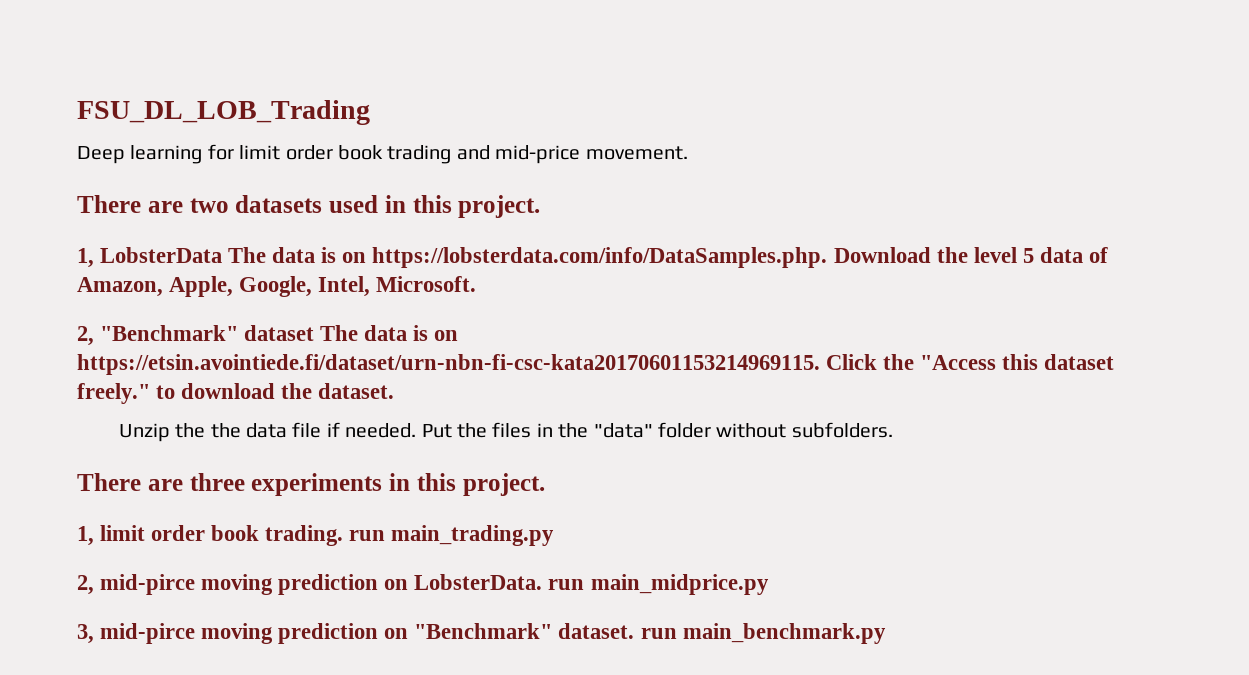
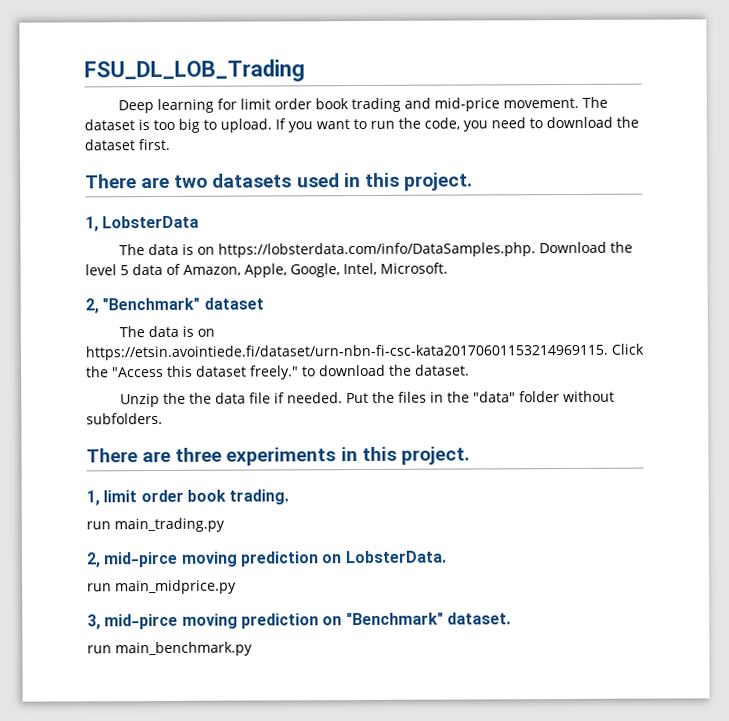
(688, 153) none -> [581,96,608,108] [84,116,639,133] [84,138,170,151] The dataset is too big to upload. If you want to run the code, you need to download the dataset first.
(223, 255) none -> (200, 222) //
(315, 333) none -> (264, 303) //
(344, 535) none -> (290, 497) //
(543, 582) none -> (446, 557) //
(635, 631) none -> (511, 618) //

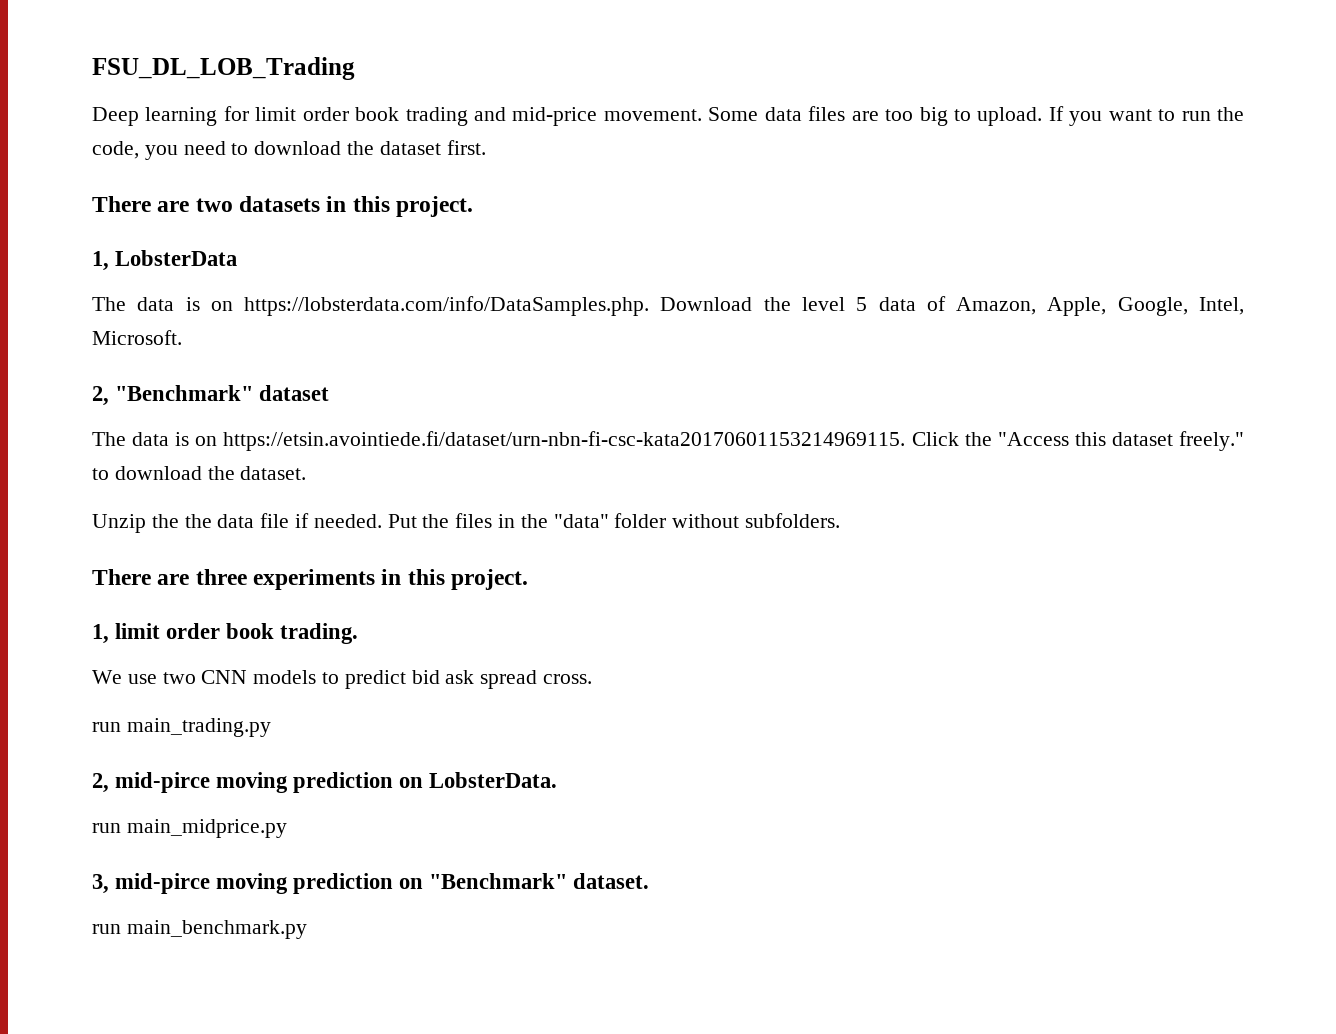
[581,96,608,108] [84,119,150,131] The dataset is -> [708,106,879,121] Some data files are
[296,173,340,188] used -> (321, 204) none
(290, 497) none -> [92,670,593,689] // We use two CNN models to predict bid ask spread cross.

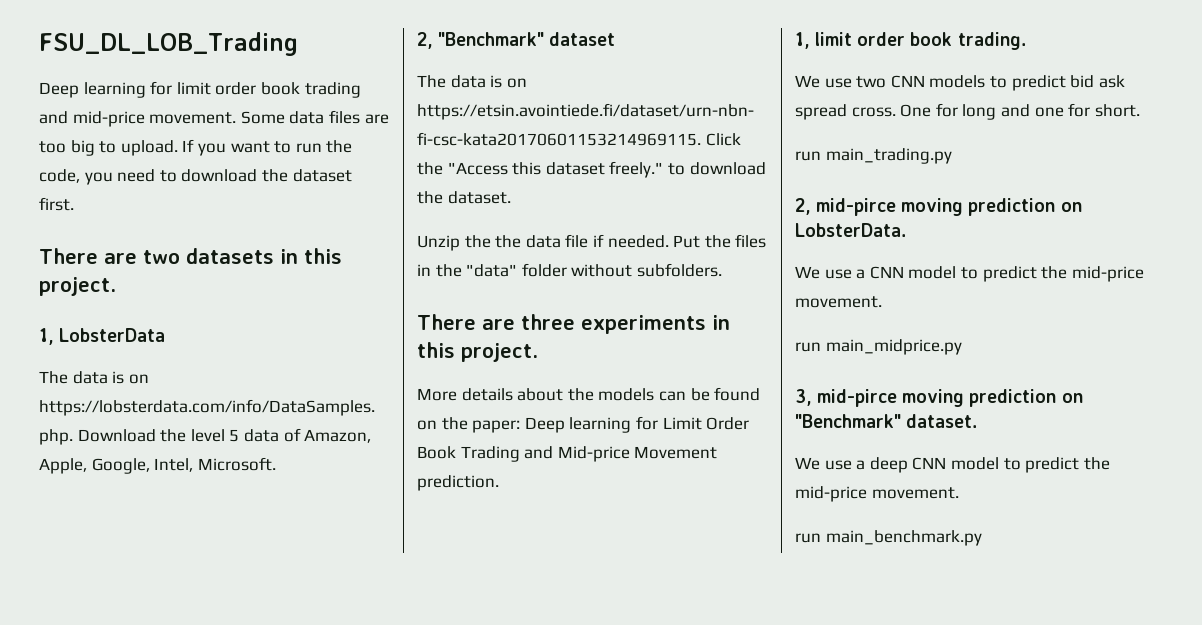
(529, 579) none -> [417,387,761,401] [417,416,750,433] [417,446,718,462] [417,475,499,491] // More details about the models can be found on the paper: Deep learning for Limit Order Book Trading and Mid-price Movement prediction.
(593, 679) none -> [900,103,1140,120] One for long and one for short.
(558, 780) none -> [795,266,1144,282] [795,296,882,308] // We use a CNN model to predict the mid-price movement.
(650, 881) none -> [795,457,1110,473] [795,486,959,502] // We use a deep CNN model to predict the mid-price movement.

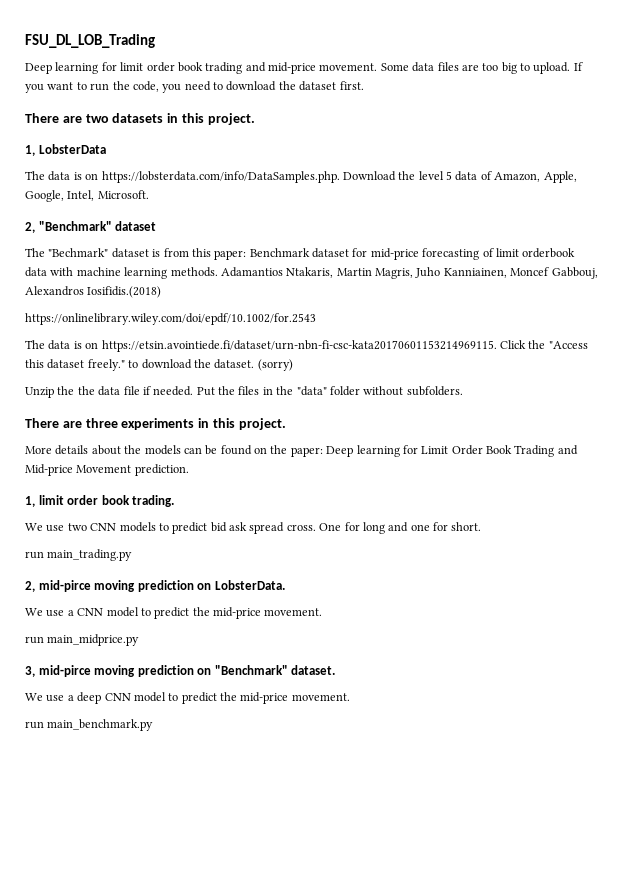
(616, 39) none -> [25,248,576,260] [25,267,598,279] [25,286,162,298] [25,313,316,325] // The "Bechmark" dataset is from this paper: Benchmark dataset for mid-price forecasting of limit orderbook data with machine learning methods. Adamantios Ntakaris, Martin Magris, Juho Kanniainen, Moncef Gabbouj, Alexandros Iosifidis.(2018) // https://onlinelibrary.wiley.com/doi/epdf/10.1002/for.2543
(511, 197) none -> [257,359,293,371] (sorry)

